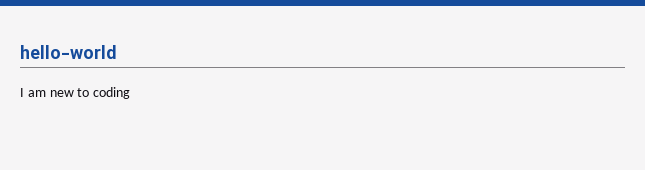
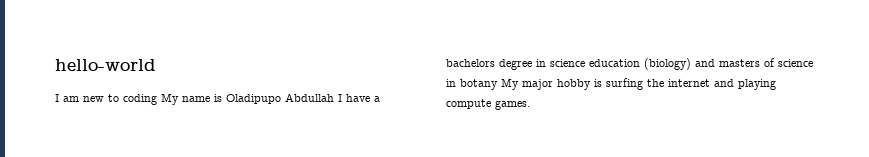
(131, 93) none -> [161,93,380,105] [446,58,813,70] [446,78,776,90] [446,99,530,110] My name is Oladipupo Abdullah I have a bachelors degree in science education (biology) and masters of science in botany My major hobby is surfing the internet and playing compute games.

